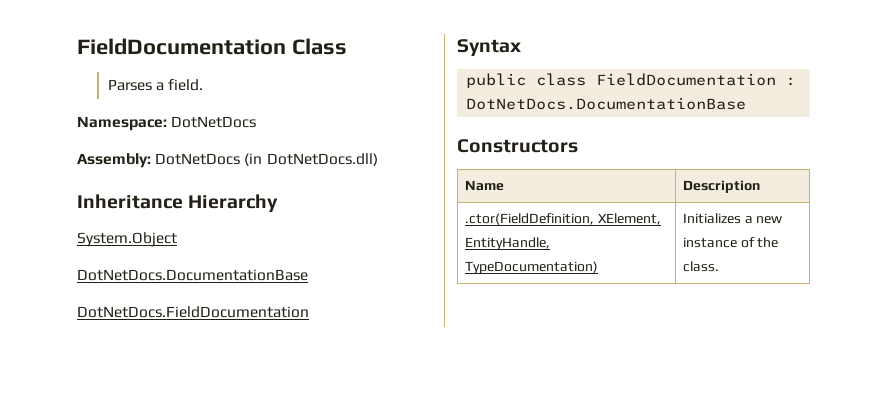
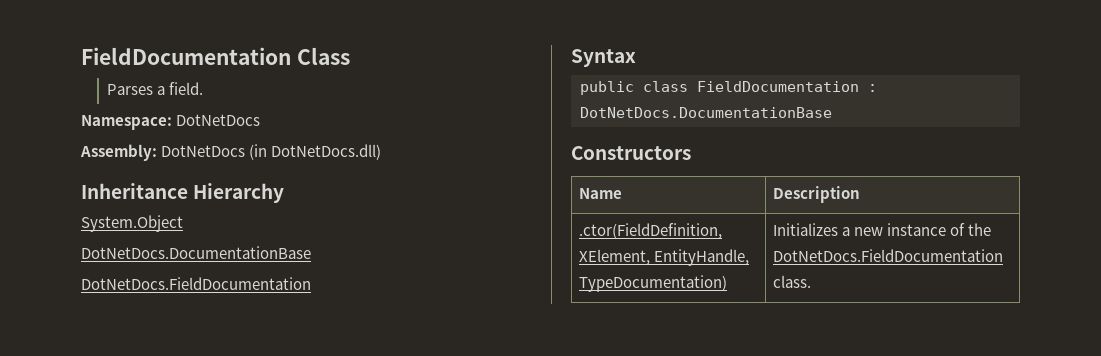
(779, 242) none -> [773,249,1004,262] DotNetDocs.FieldDocumentation

